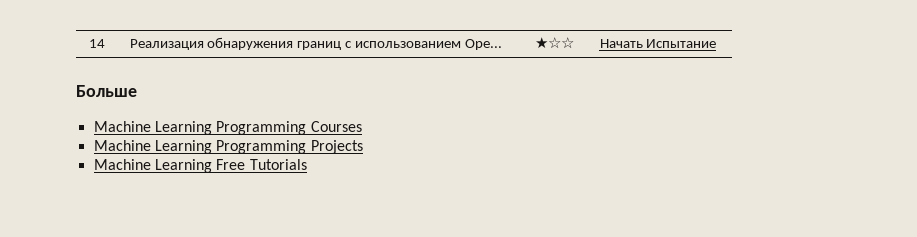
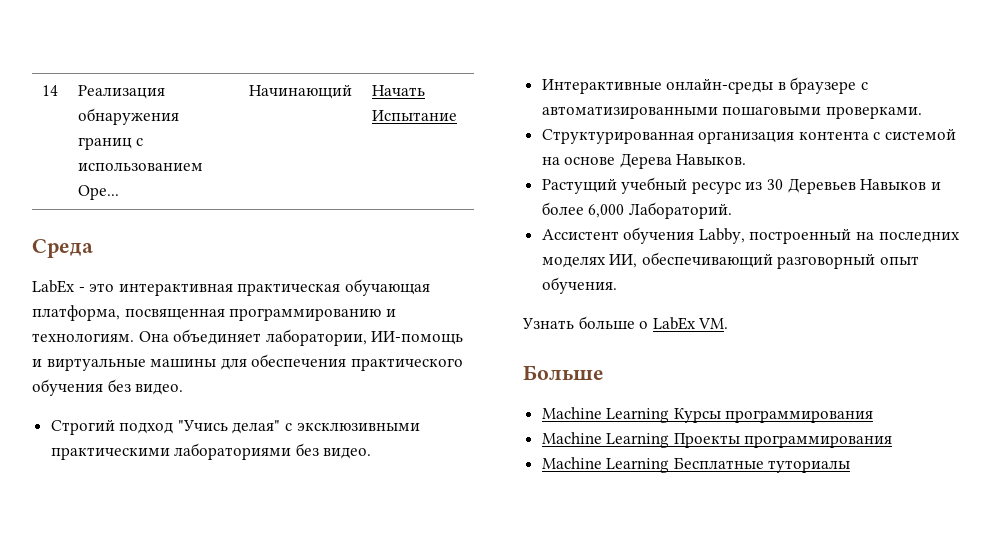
[534,37,574,49] ★☆☆ -> [248,84,352,99] Начинающий
(717, 43) none -> [32,239,93,258] [32,279,430,296] [32,305,396,321] [32,329,464,346] [32,354,463,371] [32,379,184,396] [50,419,420,435] [50,443,372,460] [541,77,869,94] [541,106,922,119] [541,128,957,144] [541,153,747,169] [541,177,941,194] [541,202,732,219] [541,227,960,244] [541,252,920,269] [541,277,617,294] [522,316,729,330] // Среда // LabEx - это интерактивная практическая обучающая платформа, посвященная программированию и технологиям. Она объединяет лаборатории, ИИ-помощь и виртуальные машины для обеспечения практического обучения без видео. // Строгий подход "Учись делая" с эксклюзивными практическими лабораториями без видео. // Интерактивные онлайн-среды в браузере с автоматизированными пошаговыми проверками. // Структурированная организация контента с системой на основе Дерева Навыков. // Растущий учебный ресурс из 30 Деревьев Навыков и более 6,000 Лабораторий. // Ассистент обучения Labby, построенный на последних моделях ИИ, обеспечивающий разговорный опыт обучения. // Узнать больше о LabEx VM.
[216,121,362,135] [93,140,363,154] [93,159,307,173] Programming Courses // Machine Learning Programming Projects // Machine Learning Free Tutorials -> [673,408,874,423] [541,432,893,448] [541,457,851,473] Курсы программирования // Machine Learning Проекты программирования // Machine Learning Бесплатные туториалы

